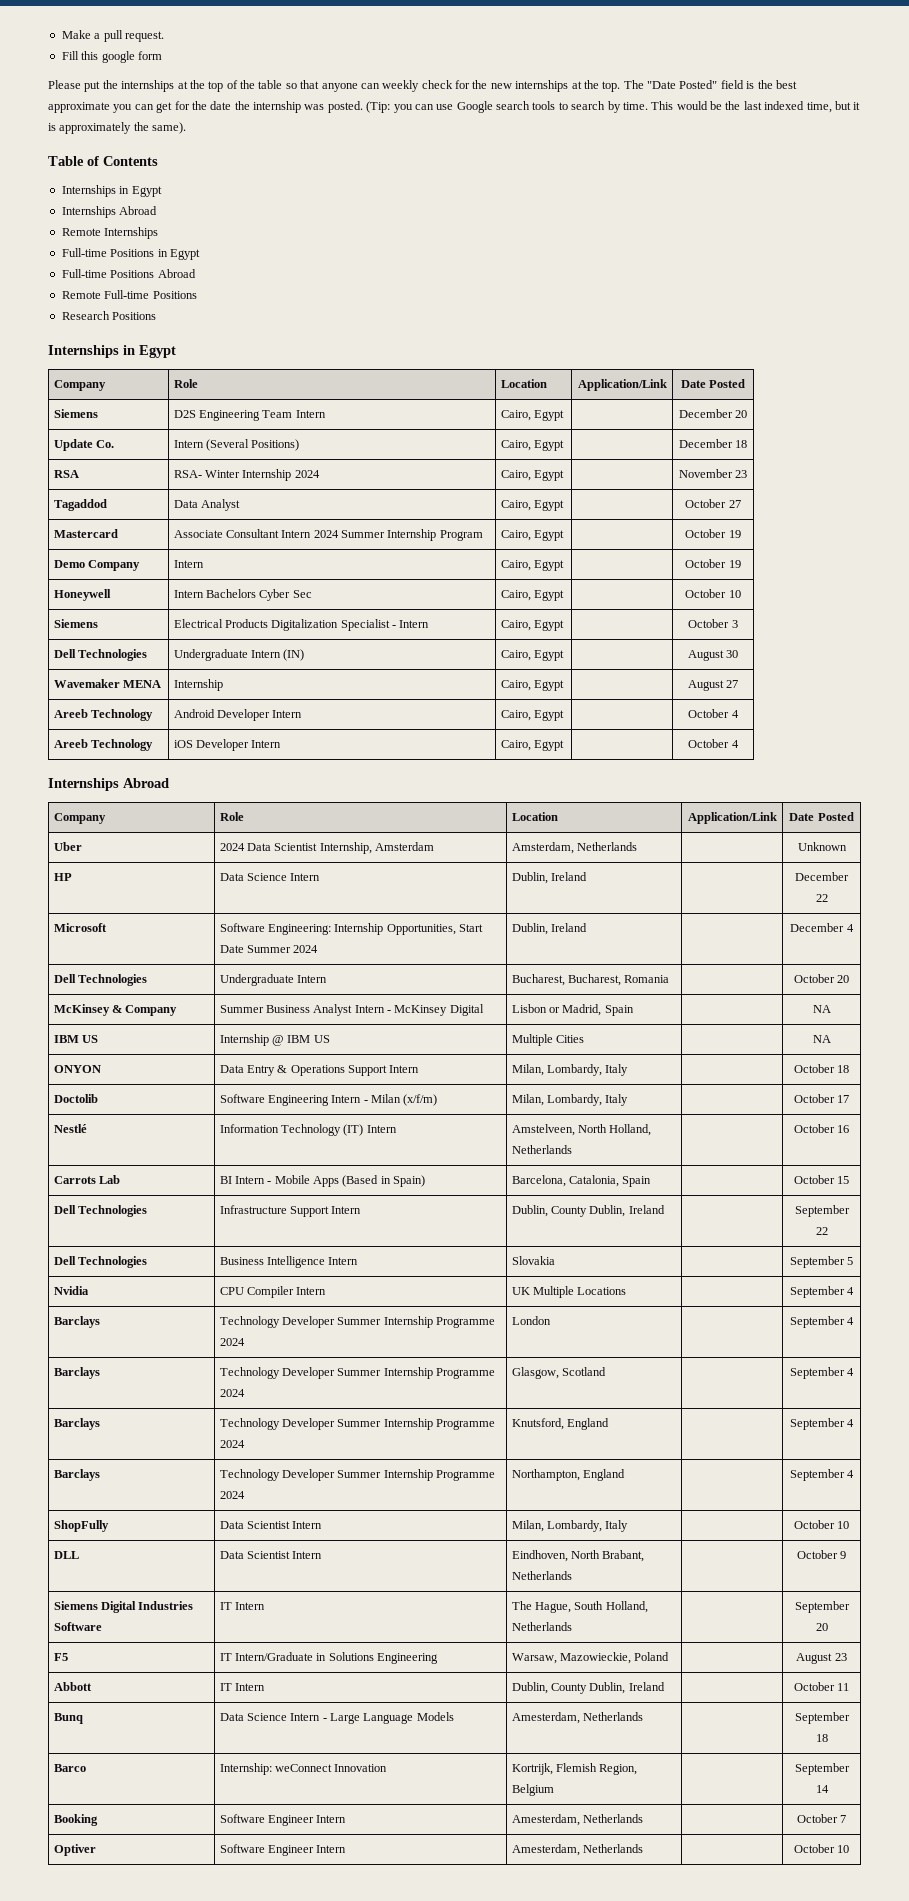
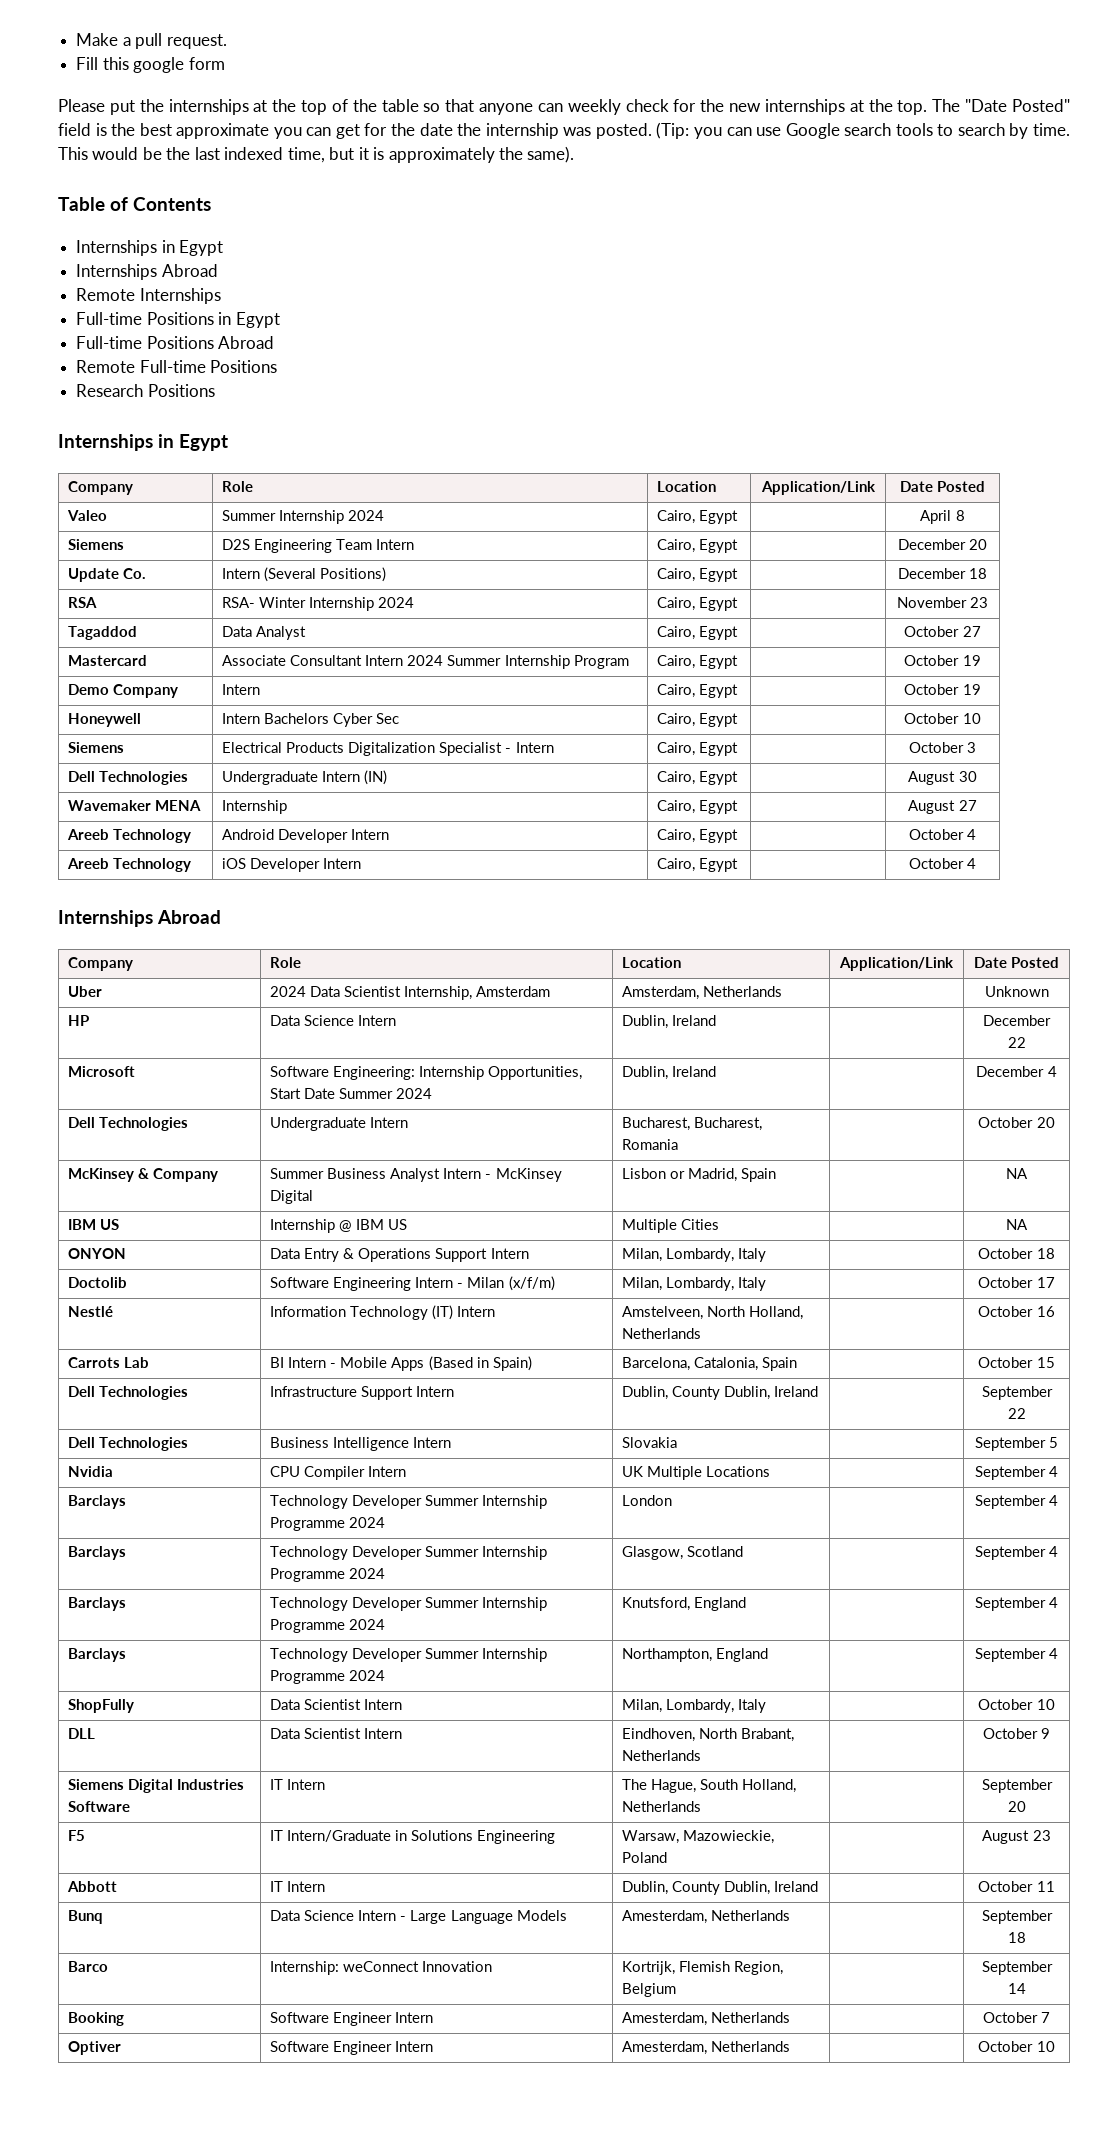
(746, 383) none -> [67,510,108,521] [222,510,385,524] [657,510,739,524] [920,510,965,524] // Valeo | Summer Internship 2024 | Cairo, Egypt | | April 8

